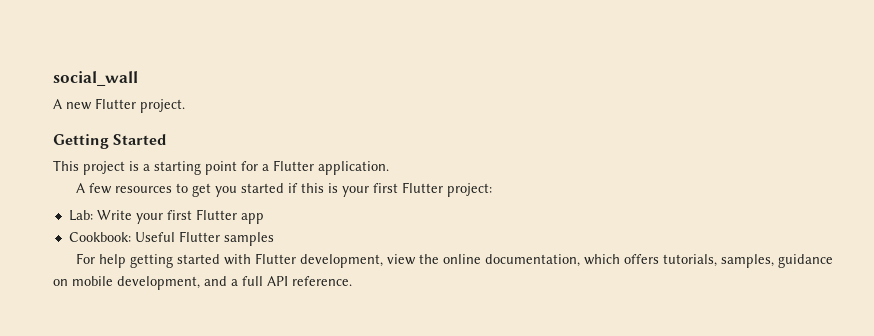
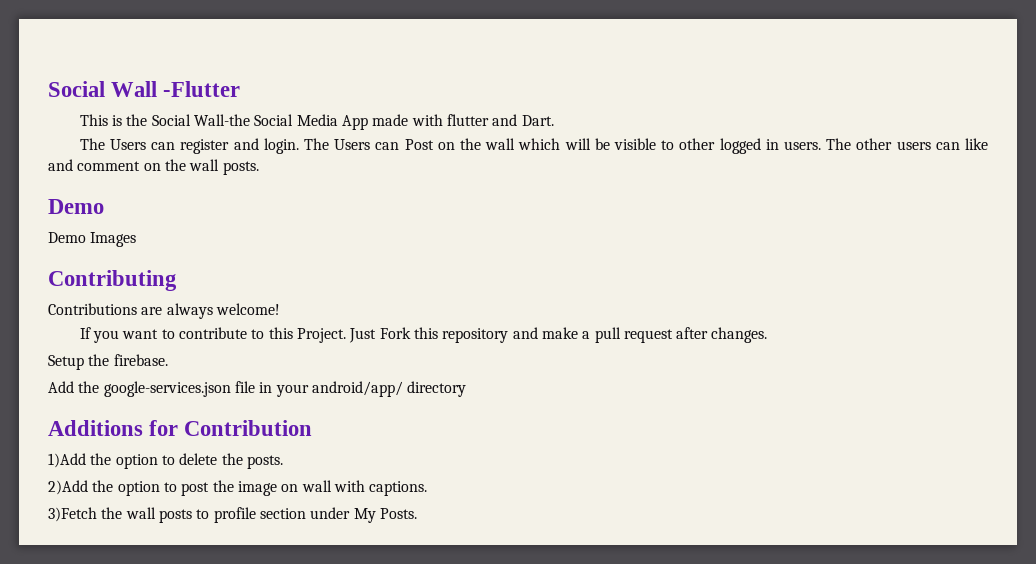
[53,71,138,86] [53,98,185,113] [53,134,167,149] [53,160,389,175] [75,182,492,197] [68,209,264,224] [68,231,274,246] [75,253,833,268] [53,276,352,290] social_wall // A new Flutter project. // Getting Started // This project is a starting point for a Flutter application. // A few resources to get you started if this is your first Flutter project: // Lab: Write your first Flutter app // Cookbook: Useful Flutter samples // For help getting started with Flutter development, view the online documentation, which offers tutorials, samples, guidance on mobile development, and a full API reference. -> [48,81,241,97] [79,114,554,130] [79,138,989,154] [48,159,259,175] [48,199,104,214] [48,232,137,247] [48,270,177,291] [48,303,280,319] [79,327,768,343] [48,354,168,370] [48,381,467,397] [48,420,313,436] [48,453,283,469] [48,480,428,496] [48,507,417,523] Social Wall -Flutter // This is the Social Wall-the Social Media App made with flutter and Dart. // The Users can register and login. The Users can Post on the wall which will be visible to other logged in users. The other users can like and comment on the wall posts. // Demo // Demo Images // Contributing // Contributions are always welcome! // If you want to contribute to this Project. Just Fork this repository and make a pull request after changes. // Setup the firebase. // Add the google-services.json file in your android/app/ directory // Additions for Contribution // 1)Add the option to delete the posts. // 2)Add the option to post the image on wall with captions. // 3)Fetch the wall posts to profile section under My Posts.

